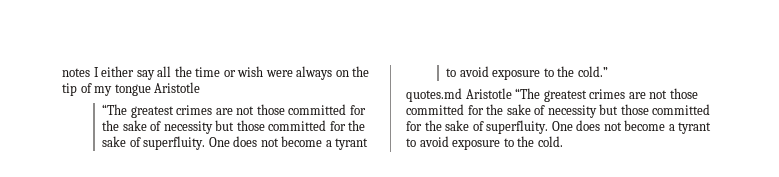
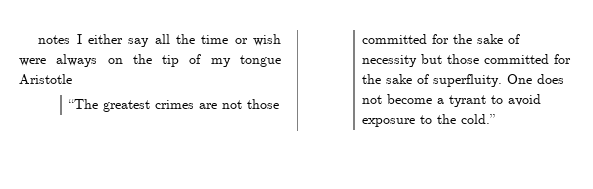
[406,88,698,102] [406,104,711,118] [406,120,712,134] [406,136,563,150] // quotes.md Aristotle “The greatest crimes are not those committed for the sake of necessity but those committed for the sake of superfluity. One does not become a tyrant to avoid exposure to the cold. -> (496, 119) none

